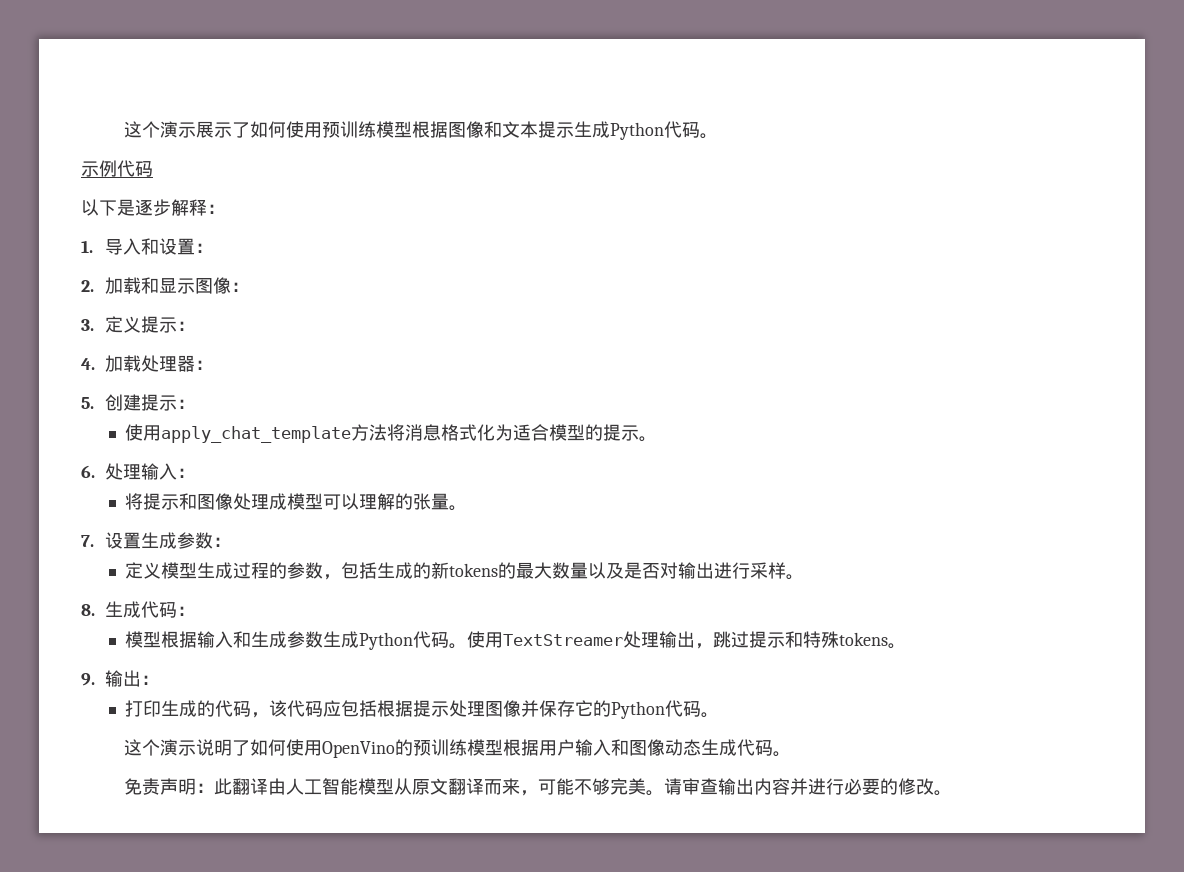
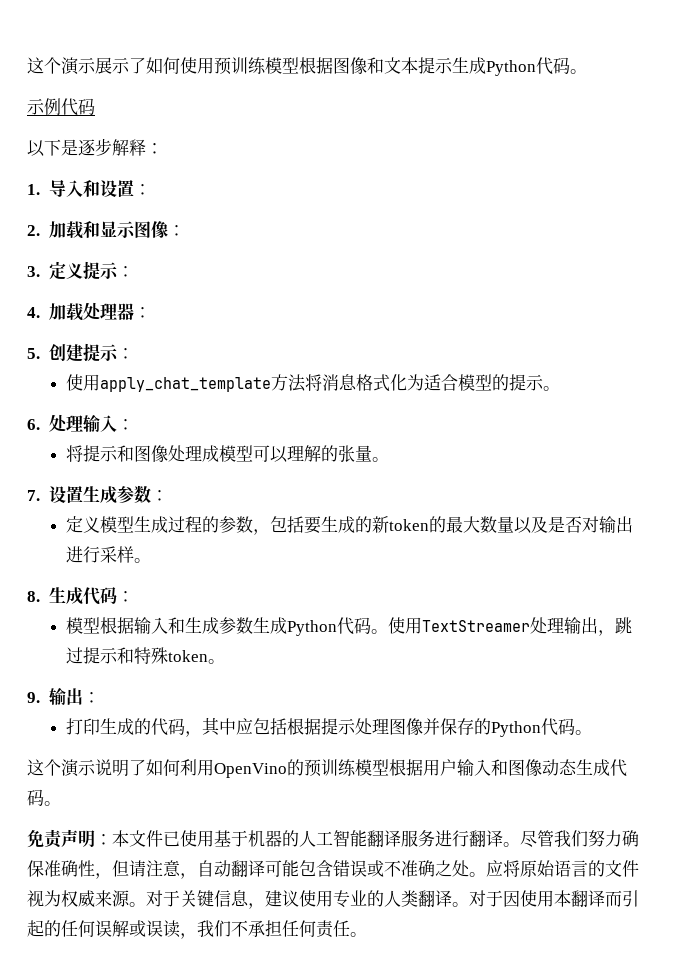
(377, 570) none -> [304,516,322,534] 要
[448,563,498,577] tokens -> [389,519,430,531] token
[838,632,888,646] tokens -> [168,650,209,662] token
[268,700,323,717] 该代码 -> [202,717,237,736] 其中
[574,700,593,717] 它 -> (475, 726) none
[285,739,304,756] 使 -> [180,759,197,776] 利
[213,778,934,796] 此翻译由人工智能模型从原文翻译而来，可能不够完美。请审查输出内容并进行必要的修改 -> [112,830,639,848] [27,860,639,879] [27,890,639,909] [27,920,350,939] 本文件已使用基于机器的人工智能翻译服务进行翻译。尽管我们努力确保准确性，但请注意，自动翻译可能包含错误或不准确之处。应将原始语言的文件视为权威来源。对于关键信息，建议使用专业的人类翻译。对于因使用本翻译而引起的任何误解或误读，我们不承担任何责任

